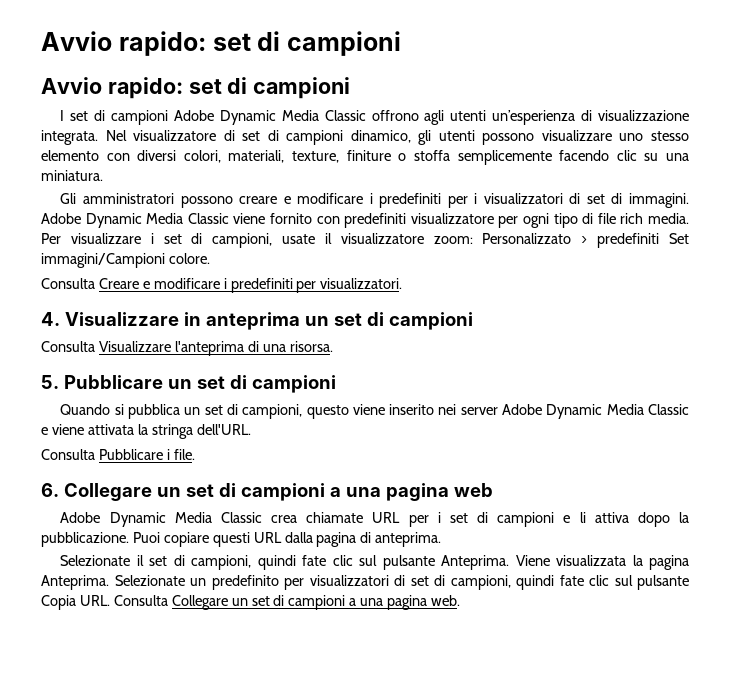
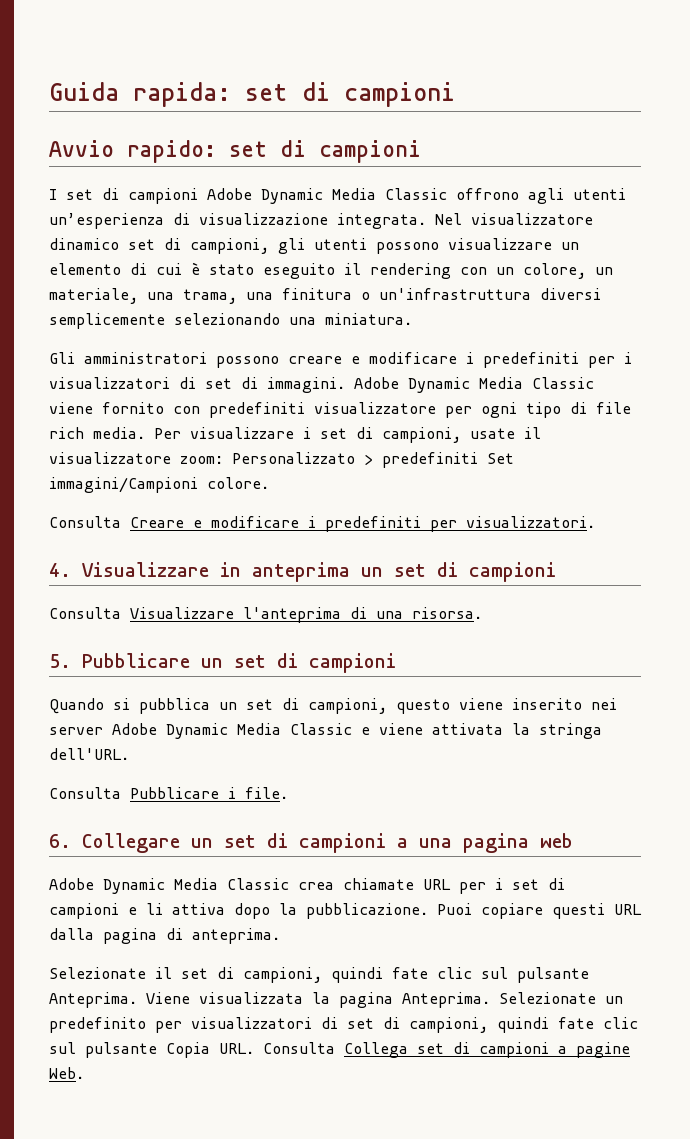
[41,31,206,56] Avvio rapido: -> [49,82,231,107] Guida rapida:
[223,130,411,145] di set di campioni dinamico, -> [49,238,269,254] dinamico set di campioni,
[619,131,690,141] [41,150,659,165] uno stesso elemento con diversi colori, materiali, texture, finiture o stoffa semplicemente facendo clic su -> [561,242,579,250] [49,262,613,279] [49,288,601,304] [49,313,280,329] un elemento di cui è stato eseguito il rendering con un colore, un materiale, una trama, una finitura o un'infrastruttura diversi semplicemente selezionando
[171,595,461,610] Collegare un set di campioni a una pagina web. -> [344,1042,630,1058] [49,1067,84,1079] Collega set di campioni a pagine Web.

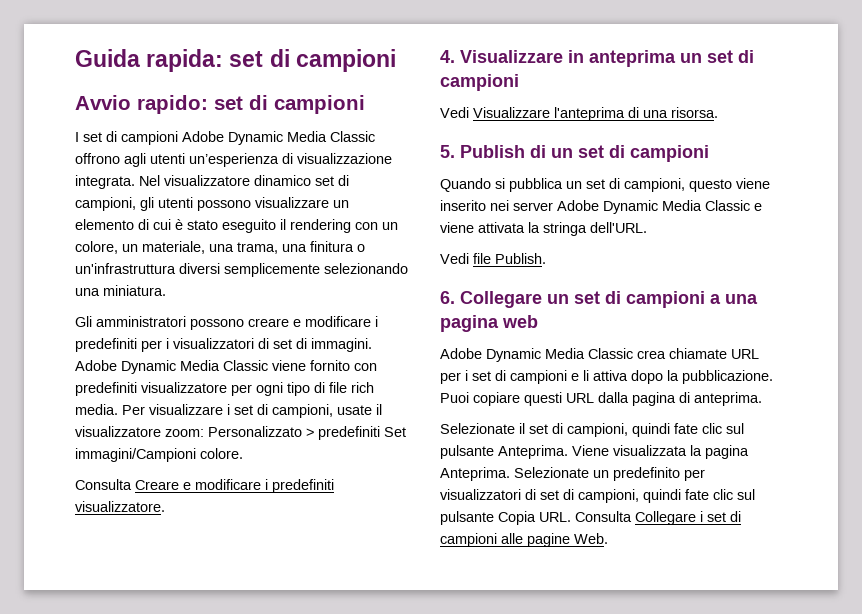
[430,516,595,532] per visualizzatori. -> [75,501,165,512] visualizzatore.
[49,607,121,619] Consulta -> [440,107,469,118] Vedi
[82,653,190,668] Pubblicare -> [460,145,546,158] Publish di
[49,787,288,799] Consulta Pubblicare i file. -> [440,253,546,264] Vedi file Publish.
[344,1042,567,1058] Collega set di campioni a -> [635,511,741,525] [440,533,523,547] Collegare i set di campioni alle

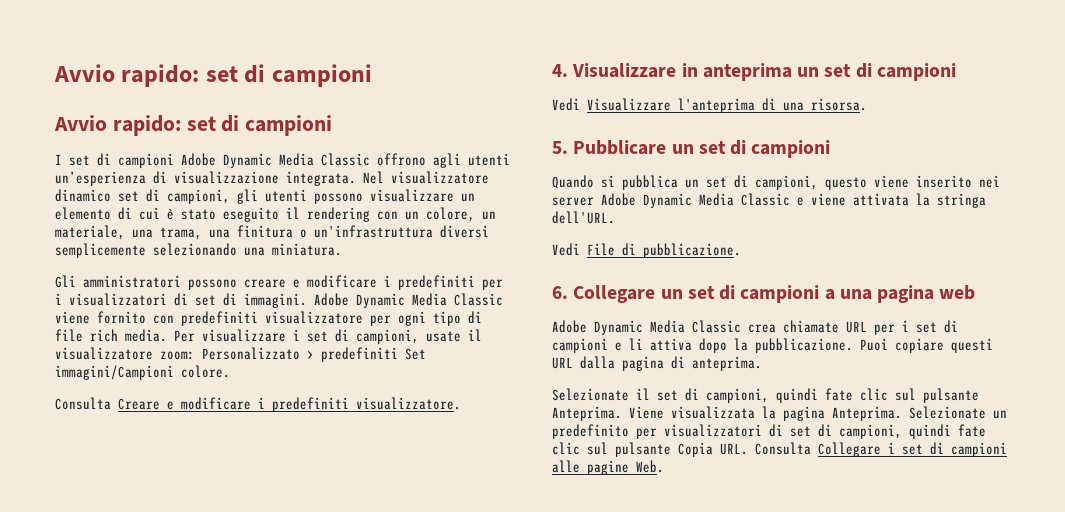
[75,49,224,72] Guida rapida: -> [54,64,200,87] Avvio rapido:
[460,145,546,158] Publish di -> [573,140,667,155] Pubblicare
[473,253,546,264] file Publish. -> [587,243,741,258] File di pubblicazione.

